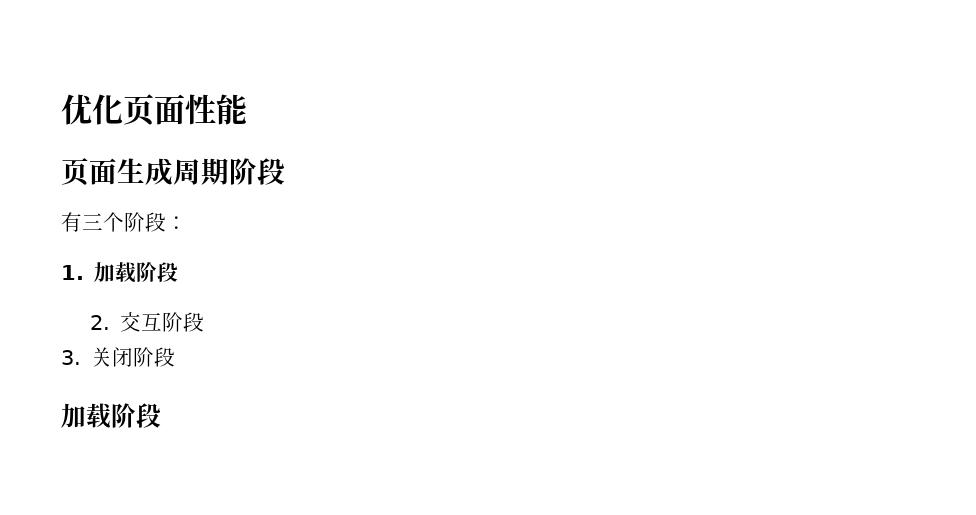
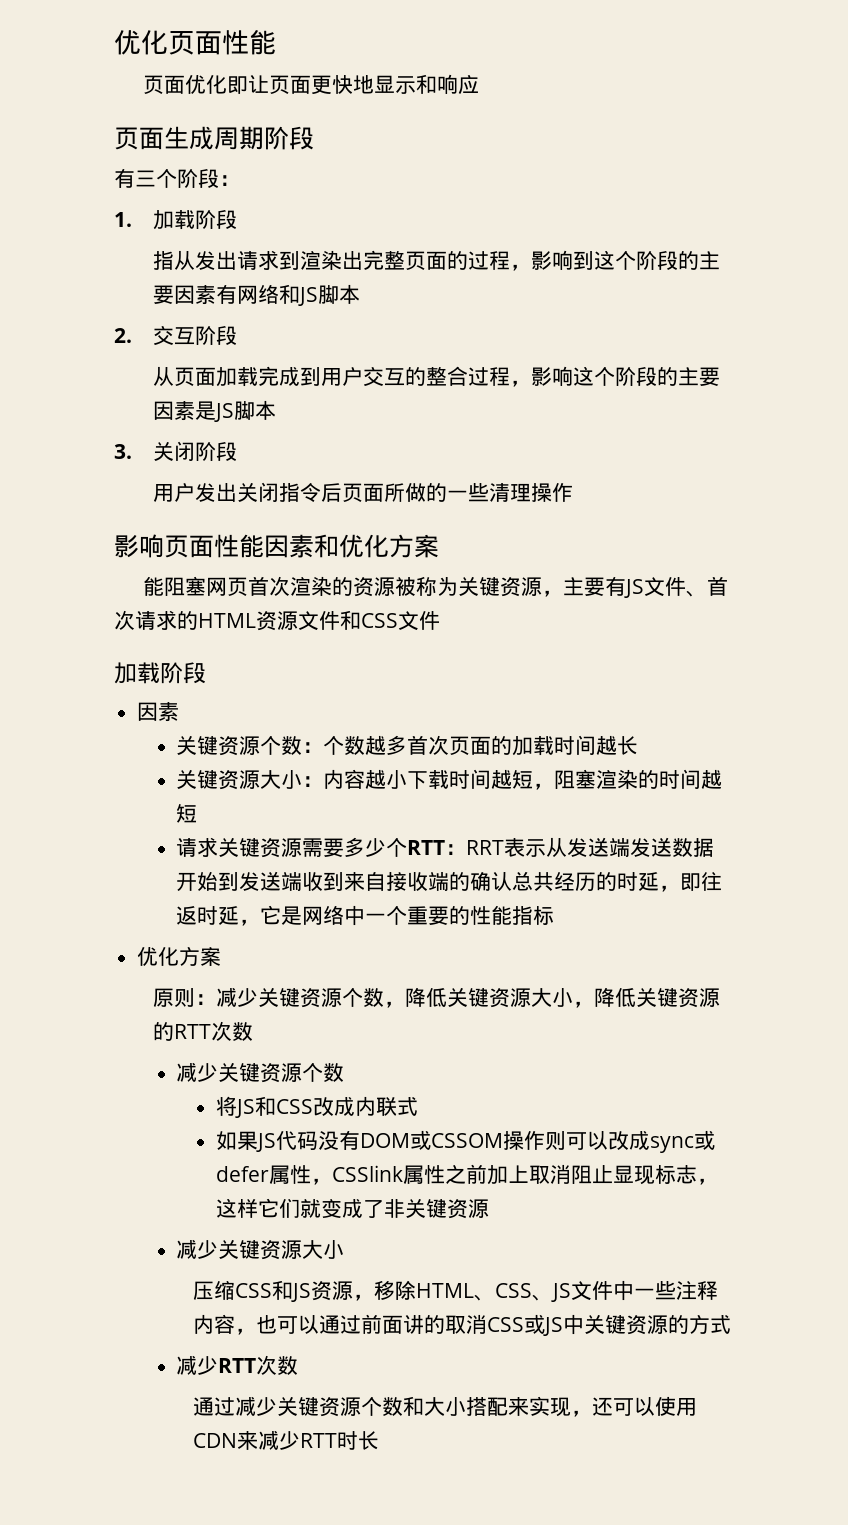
(247, 109) none -> [142,74,479,95] // 页面优化即让页面更快地显示和响应
[89,312,205,332] [61,347,176,367] [61,403,161,429] 2.交互阶段 // 3.关闭阶段 // 加载阶段 -> [153,250,721,271] [153,284,361,306] [114,325,238,346] [153,366,721,387] [153,400,277,422] [114,441,238,461] [153,482,574,503] [114,534,439,558] [142,576,728,598] [114,610,440,631] [114,662,206,684] [137,702,180,722] [176,735,639,756] [176,769,723,790] [176,804,198,823] [176,837,715,858] [176,871,723,892] [176,905,555,926] [137,946,222,966] [153,987,721,1008] [153,1021,254,1041] [176,1062,345,1083] [215,1096,418,1118] [215,1130,715,1153] [215,1164,718,1185] [215,1198,489,1219] [176,1239,345,1260] [192,1280,718,1302] [192,1314,731,1336] [176,1355,299,1375] [192,1396,697,1417] [192,1430,379,1450] 指从发出请求到渲染出完整页面的过程，影响到这个阶段的主要因素有网络和JS脚本 // 2.交互阶段 // 从页面加载完成到用户交互的整合过程，影响这个阶段的主要因素是JS脚本 // 3.关闭阶段 // 用户发出关闭指令后页面所做的一些清理操作 // 影响页面性能因素和优化方案 // 能阻塞网页首次渲染的资源被称为关键资源，主要有JS文件、首次请求的HTML资源文件和CSS文件 // 加载阶段 // 因素 // 关键资源个数：个数越多首次页面的加载时间越长 // 关键资源大小：内容越小下载时间越短，阻塞渲染的时间越短 // 请求关键资源需要多少个RTT：RRT表示从发送端发送数据开始到发送端收到来自接收端的确认总共经历的时延，即往返时延，它是网络中一个重要的性能指标 // 优化方案 // 原则：减少关键资源个数，降低关键资源大小，降低关键资源的RTT次数 // 减少关键资源个数 // 将JS和CSS改成内联式 // 如果JS代码没有DOM或CSSOM操作则可以改成sync或defer属性，CSSlink属性之前加上取消阻止显现标志，这样它们就变成了非关键资源 // 减少关键资源大小 // 压缩CSS和JS资源，移除HTML、CSS、JS文件中一些注释内容，也可以通过前面讲的取消CSS或JS中关键资源的方式 // 减少RTT次数 // 通过减少关键资源个数和大小搭配来实现，还可以使用CDN来减少RTT时长

